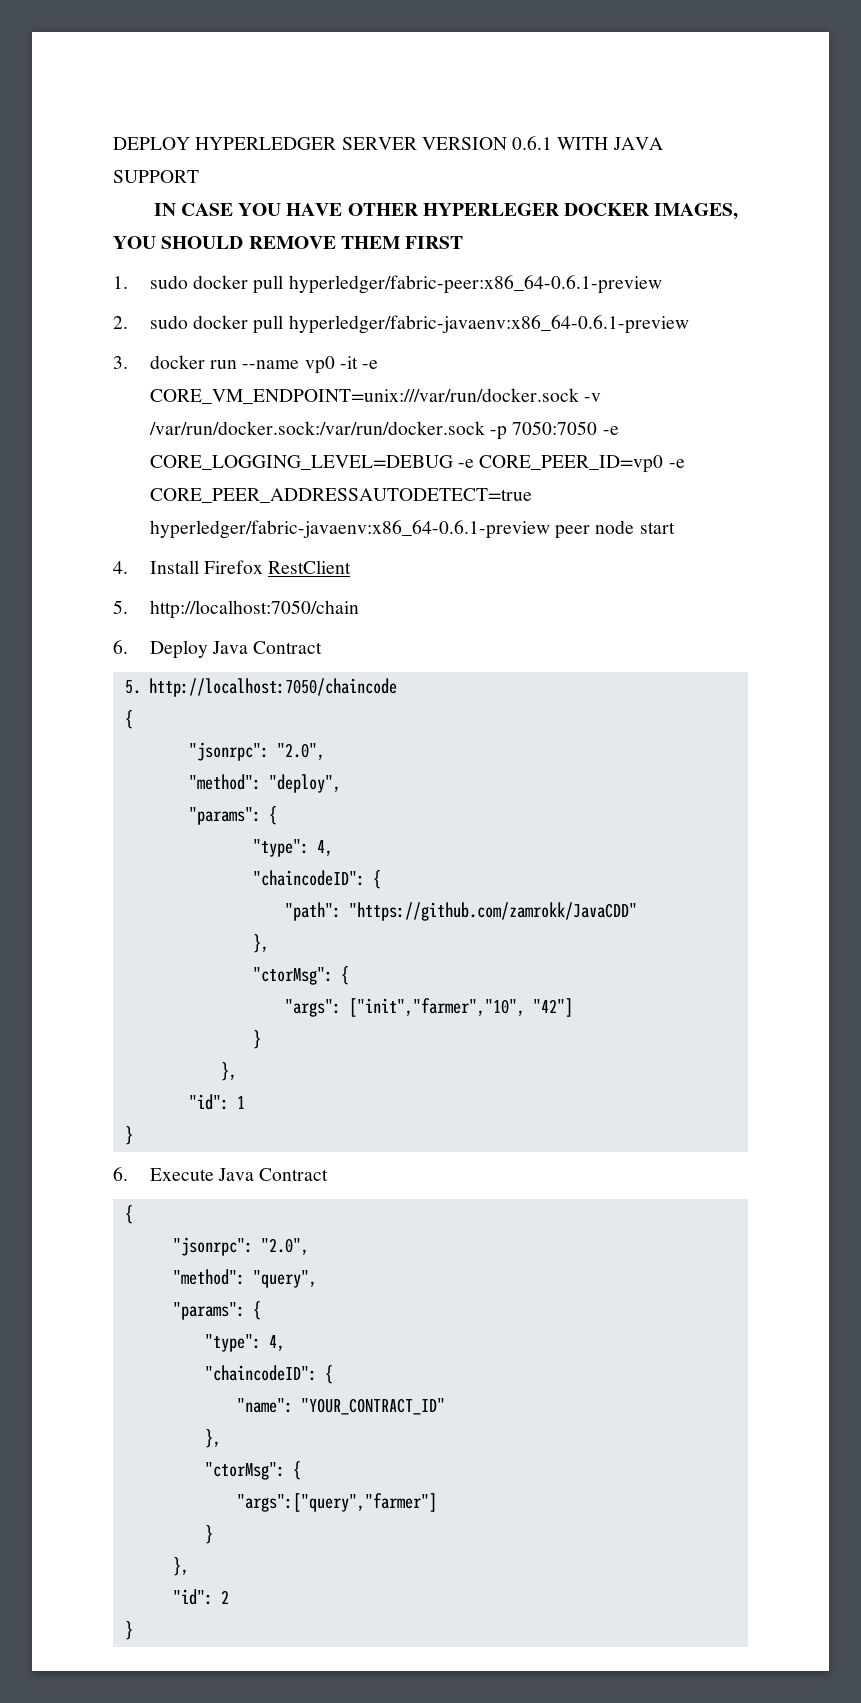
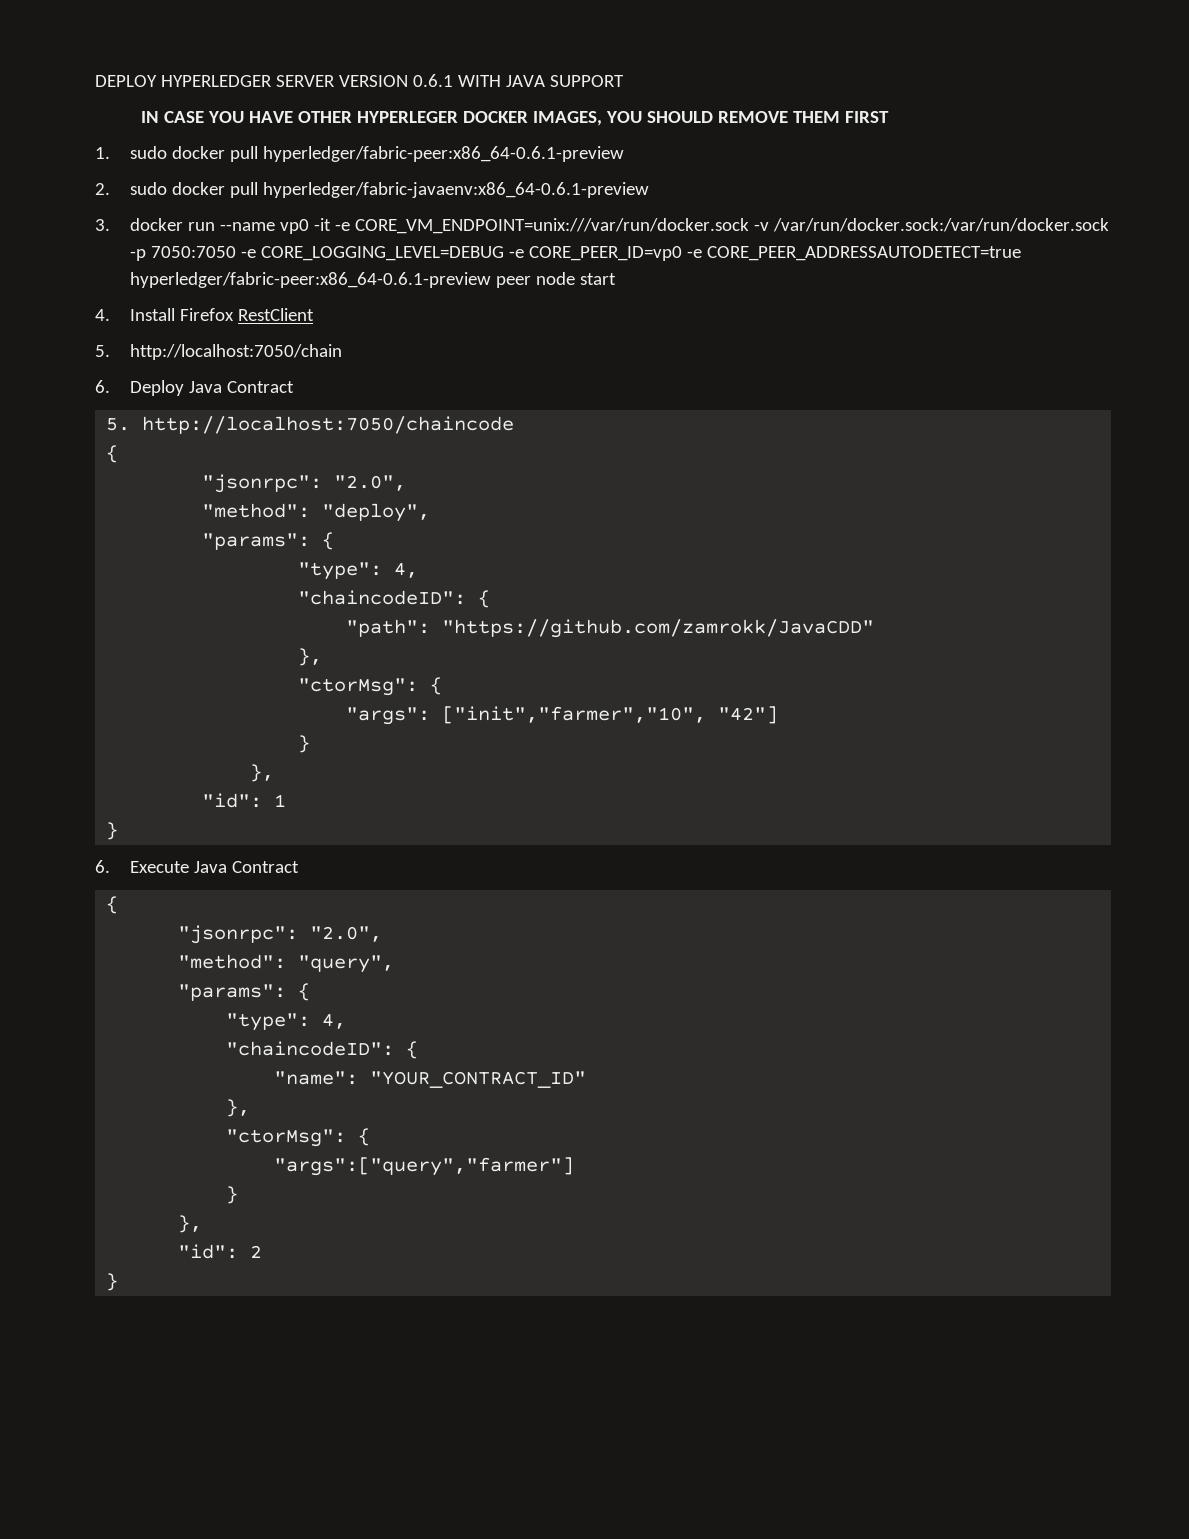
[149,520,550,539] hyperledger/fabric-javaenv:x86_64-0.6.1-preview -> [129,272,491,288] hyperledger/fabric-peer:x86_64-0.6.1-preview

